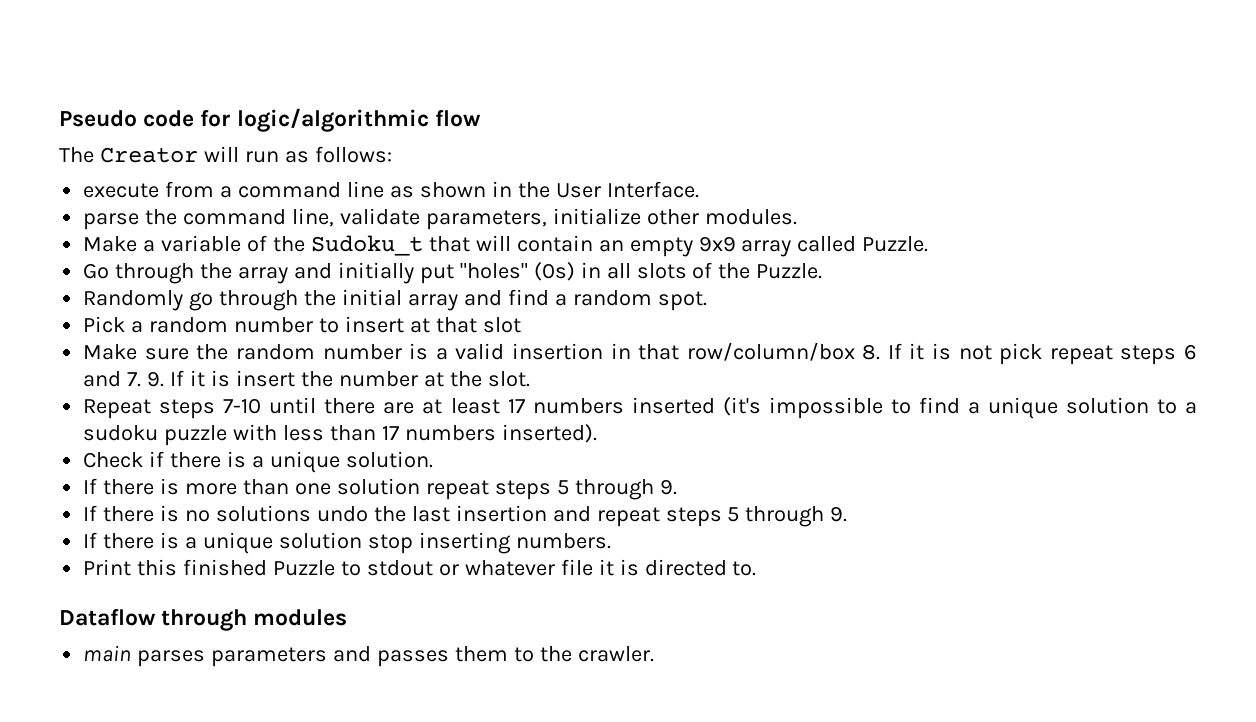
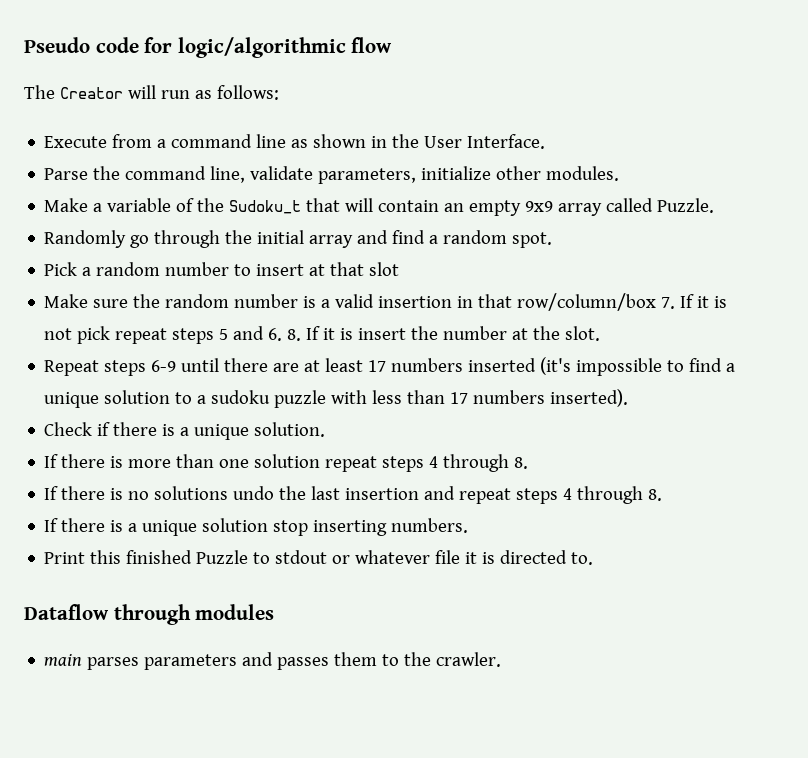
[83,183,160,198] execute -> [44,136,108,148] Execute
[83,213,140,230] parse -> [44,168,89,180] Parse
[83,262,823,284] // Go through the array and initially put "holes" (0s) in all slots of the Puzzle. -> (715, 205) none
[862,344,881,360] 8. -> [661,297,676,309] 7.
[1184,344,1197,360] [83,371,165,387] 6 and 7. 9. -> [219,326,302,341] 5 and 6. 8.
[223,398,262,414] 7-10 -> [151,360,177,372] 6-9
[556,479,677,500] 5 through 9. -> [429,454,529,472] 4 through 8.
[727,506,848,527] 5 through 9. -> [563,486,663,504] 4 through 8.

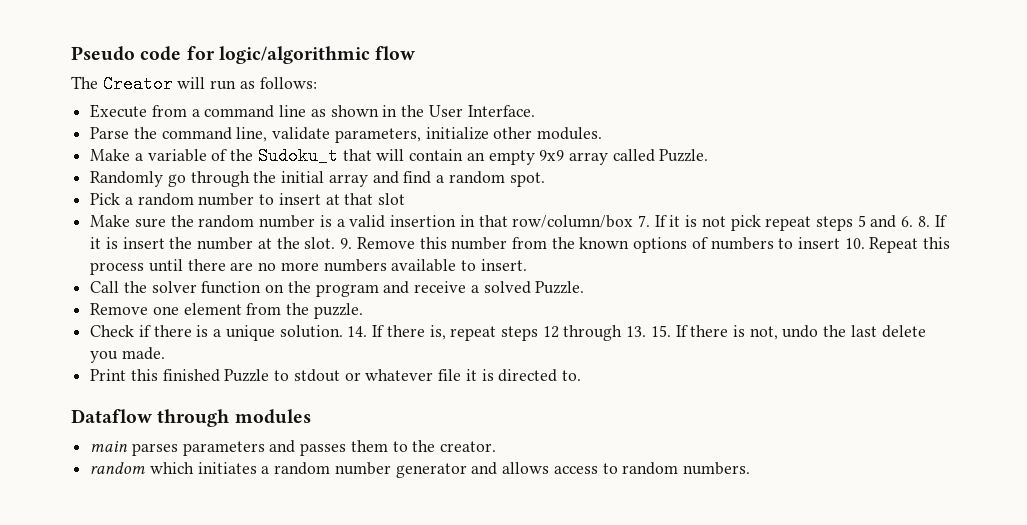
[44,357,736,376] [44,389,629,408] // Repeat steps 6-9 until there are at least 17 numbers inserted (it's impossible to find a unique solution to a sudoku puzzle with less than 17 numbers inserted). -> [340,237,951,253] [90,259,527,275] [90,281,585,297] [90,303,363,319] 9. Remove this number from the known options of numbers to insert 10. Repeat this process until there are no more numbers available to insert. // Call the solver function on the program and receive a solved Puzzle. // Remove one element from the puzzle.
[44,454,529,472] [44,486,663,504] [44,518,469,536] // If there is more than one solution repeat steps 4 through 8. // If there is no solutions undo the last insertion and repeat steps 4 through 8. // If there is a unique solution stop inserting numbers. -> [347,325,926,341] [90,347,165,363] 14. If there is, repeat steps 12 through 13. 15. If there is not, undo the last delete you made.
[436,652,502,667] crawler. -> [440,441,497,452] [90,462,750,478] creator. // random which initiates a random number generator and allows access to random numbers.

